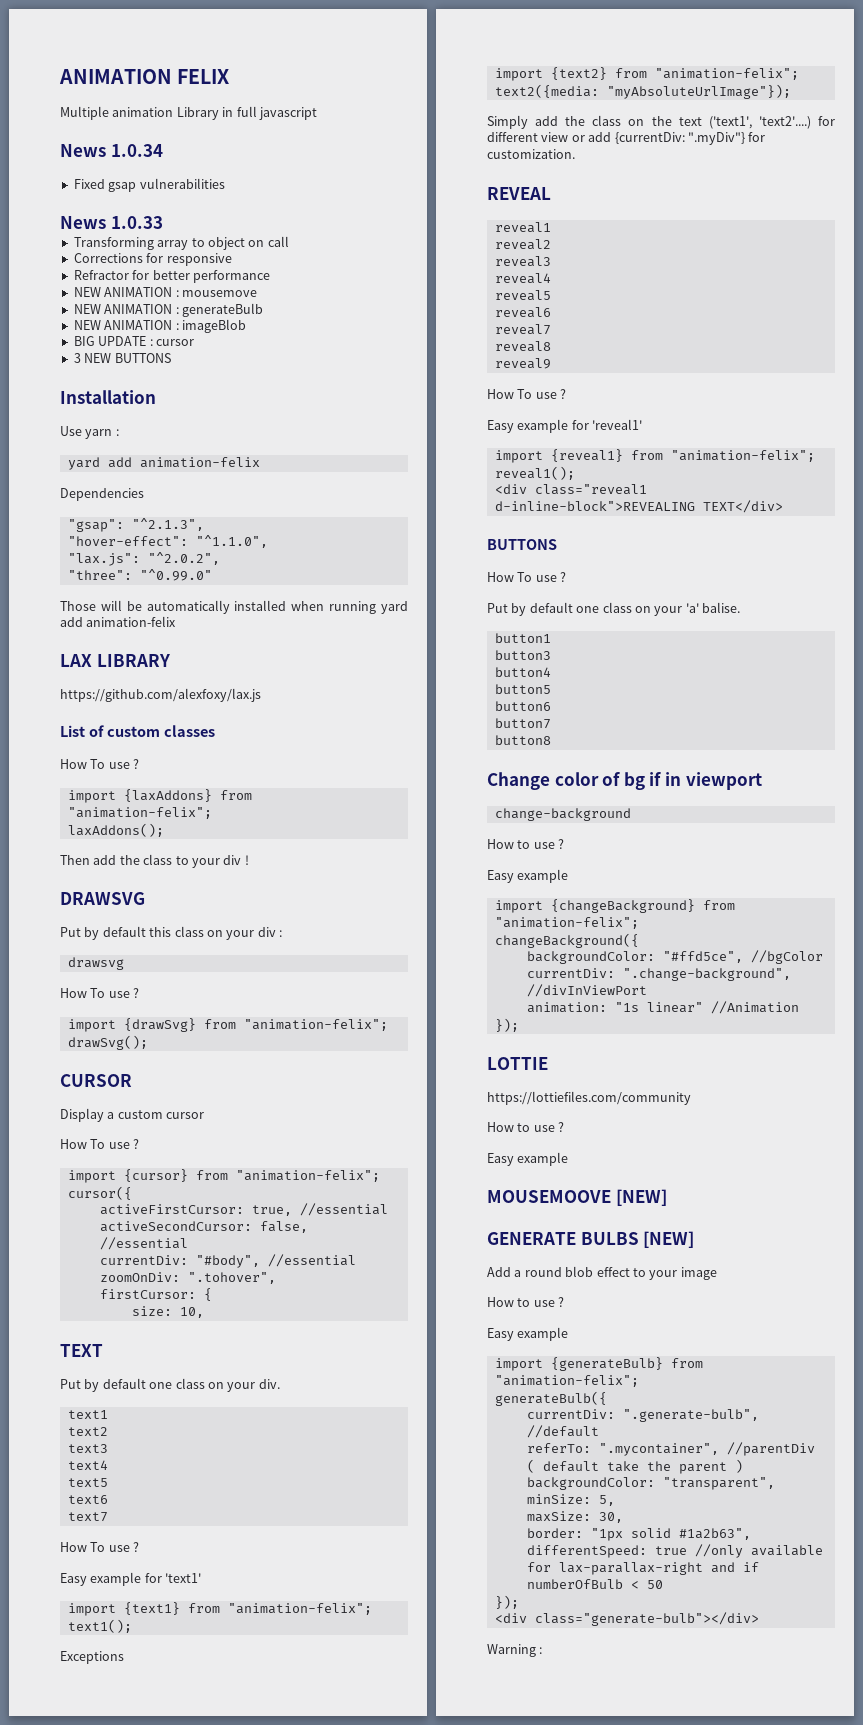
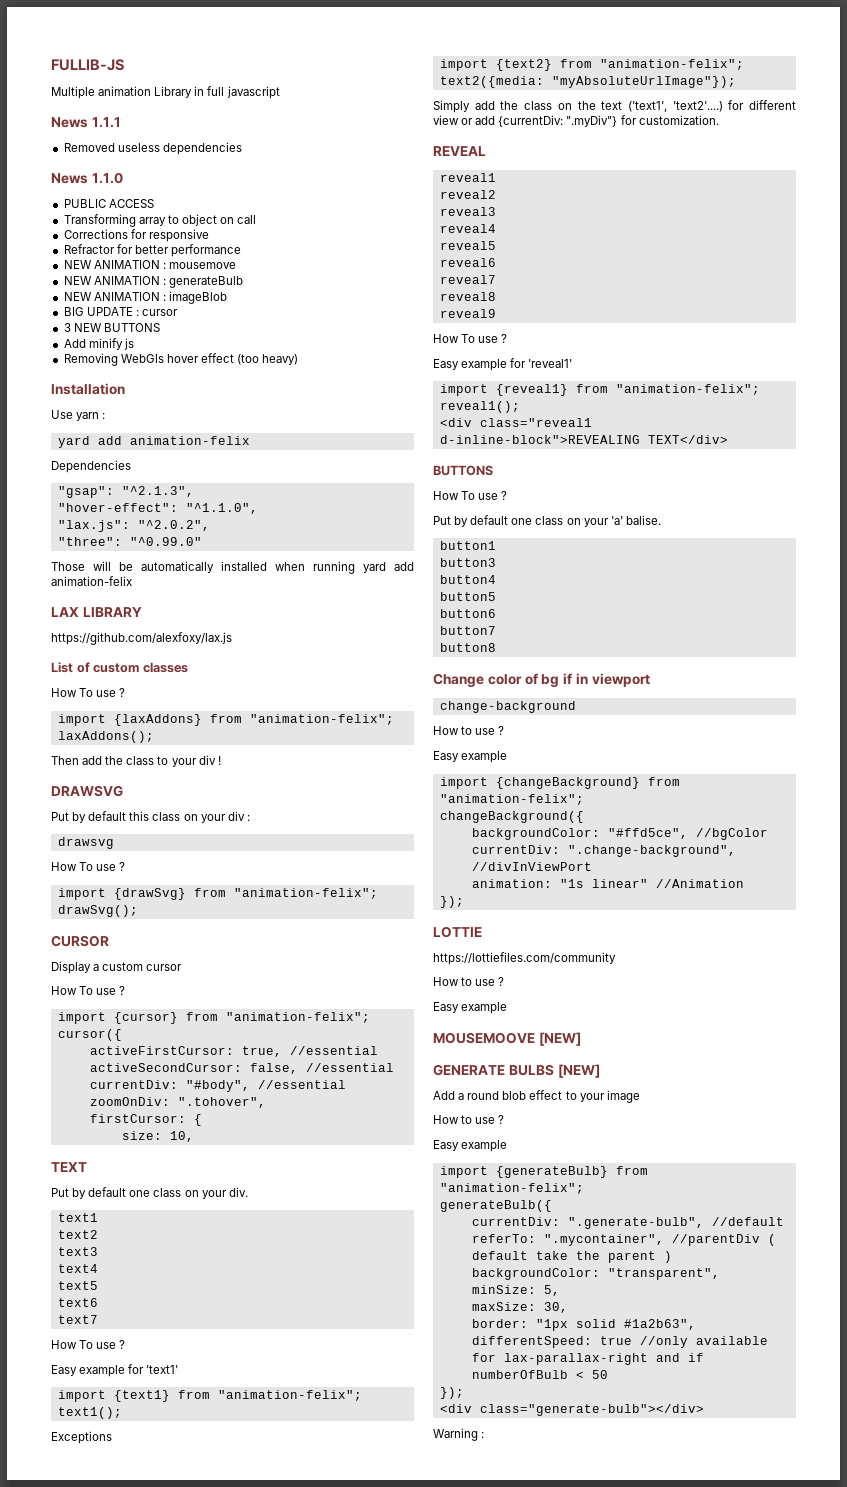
[59,69,230,84] ANIMATION FELIX -> [51,59,124,71] FULLIB-JS
[110,144,163,157] [73,178,225,192] [60,216,163,229] 1.0.34 // Fixed gsap vulnerabilities // News 1.0.33 -> [91,117,121,128] [63,142,242,155] [51,172,123,184] [63,199,154,208] 1.1.1 // Removed useless dependencies // News 1.1.0 // PUBLIC ACCESS
(171, 358) none -> [63,338,134,350] [63,353,299,366] // Add minify js // Removing WebGls hover effect (too heavy)

